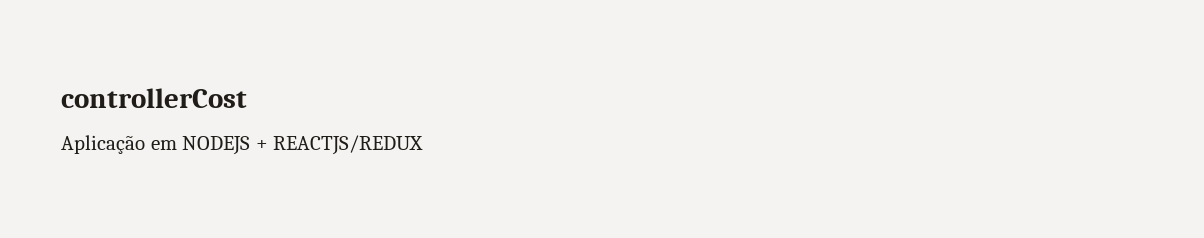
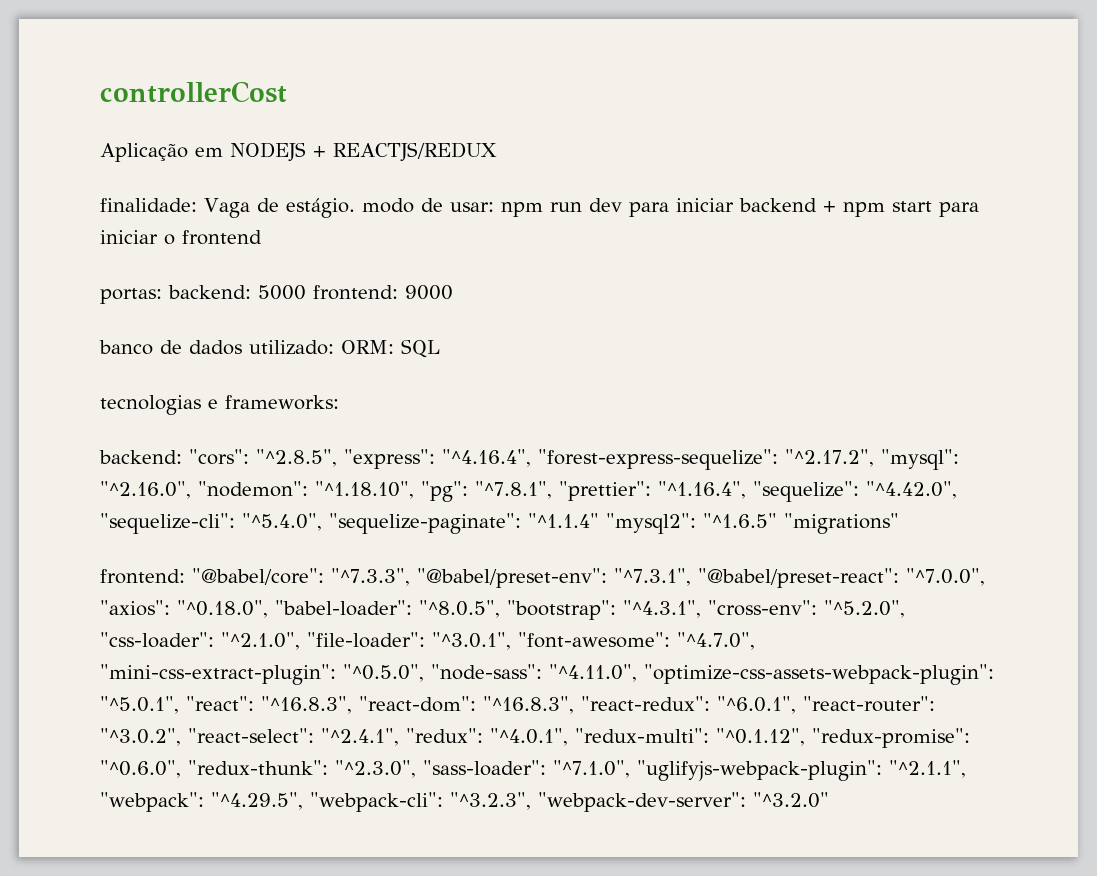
(424, 145) none -> [100,198,979,218] [100,230,262,245] [100,285,453,304] [99,339,440,358] [100,395,339,415] [99,449,959,470] [100,481,957,502] [100,513,899,534] [100,568,985,588] [100,600,905,620] [100,632,755,650] [100,664,994,685] [100,696,935,714] [100,728,970,748] [100,760,966,781] [100,792,829,812] // finalidade: Vaga de estágio. modo de usar: npm run dev para iniciar backend + npm start para iniciar o frontend // portas: backend: 5000 frontend: 9000 // banco de dados utilizado: ORM: SQL // tecnologias e frameworks: // backend: "cors": "^2.8.5", "express": "^4.16.4", "forest-express-sequelize": "^2.17.2", "mysql": "^2.16.0", "nodemon": "^1.18.10", "pg": "^7.8.1", "prettier": "^1.16.4", "sequelize": "^4.42.0", "sequelize-cli": "^5.4.0", "sequelize-paginate": "^1.1.4" "mysql2": "^1.6.5" "migrations" // frontend: "@babel/core": "^7.3.3", "@babel/preset-env": "^7.3.1", "@babel/preset-react": "^7.0.0", "axios": "^0.18.0", "babel-loader": "^8.0.5", "bootstrap": "^4.3.1", "cross-env": "^5.2.0", "css-loader": "^2.1.0", "file-loader": "^3.0.1", "font-awesome": "^4.7.0", "mini-css-extract-plugin": "^0.5.0", "node-sass": "^4.11.0", "optimize-css-assets-webpack-plugin": "^5.0.1", "react": "^16.8.3", "react-dom": "^16.8.3", "react-redux": "^6.0.1", "react-router": "^3.0.2", "react-select": "^2.4.1", "redux": "^4.0.1", "redux-multi": "^0.1.12", "redux-promise": "^0.6.0", "redux-thunk": "^2.3.0", "sass-loader": "^7.1.0", "uglifyjs-webpack-plugin": "^2.1.1", "webpack": "^4.29.5", "webpack-cli": "^3.2.3", "webpack-dev-server": "^3.2.0"

